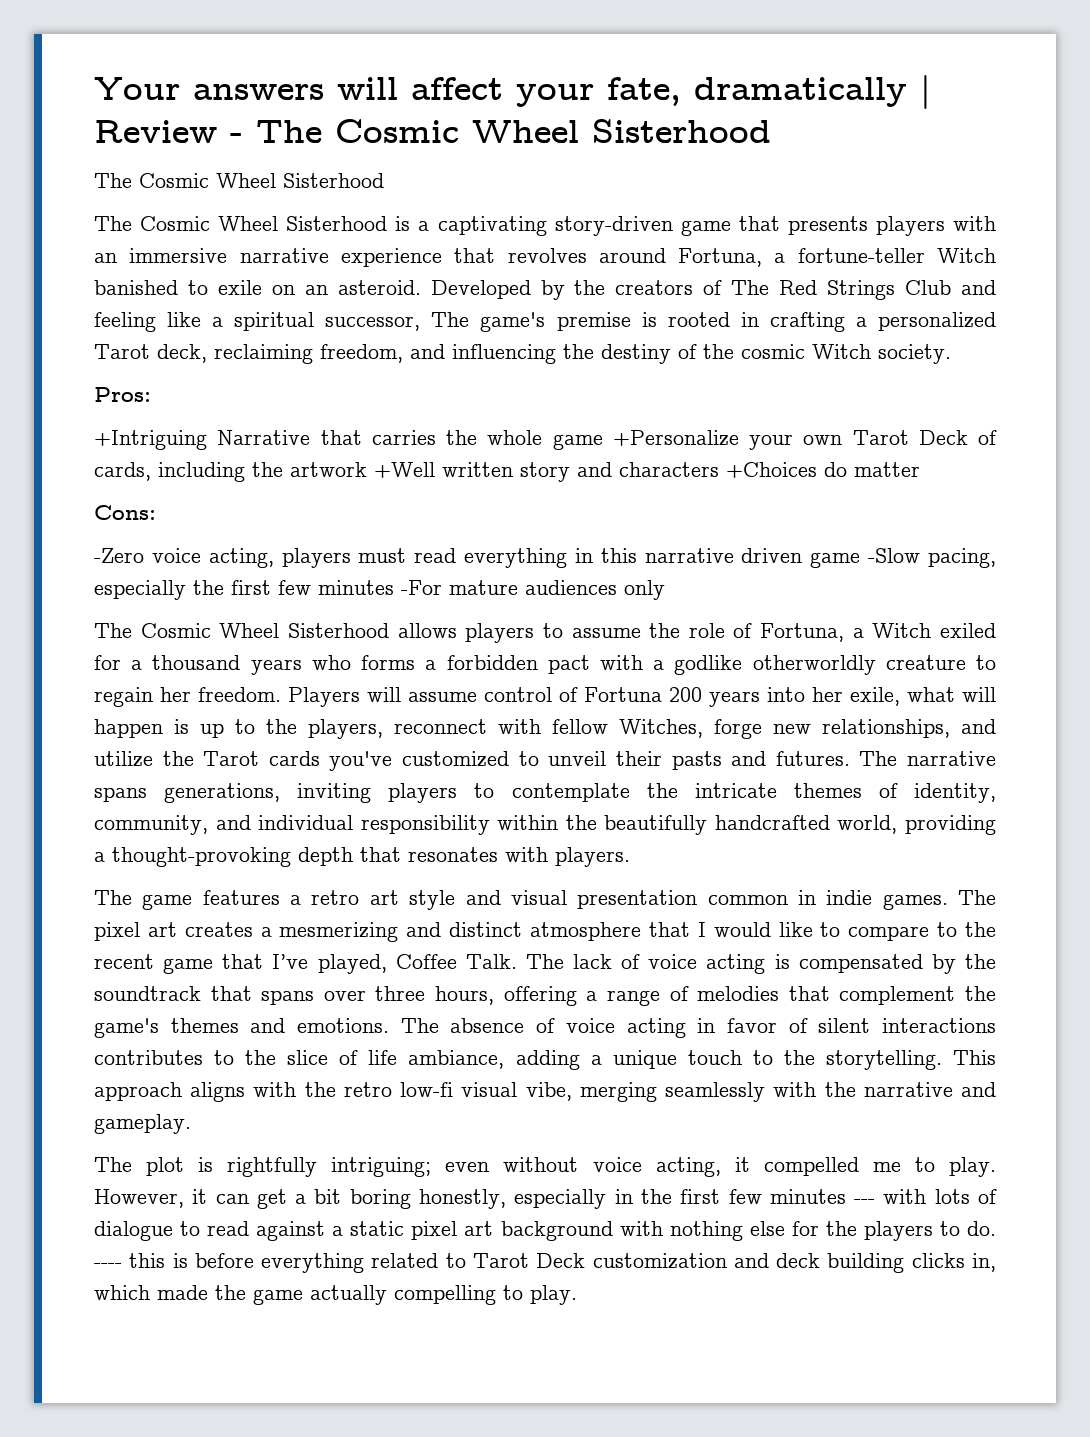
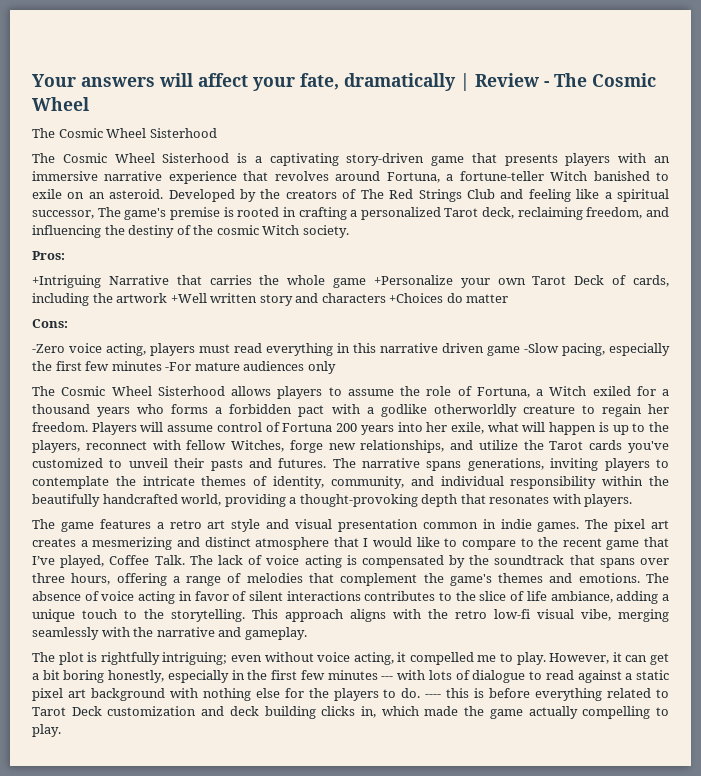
[592,119,771,143] Sisterhood -> (89, 104) none

